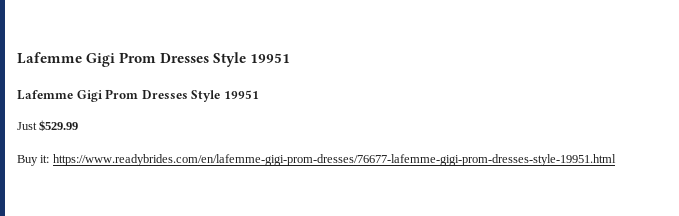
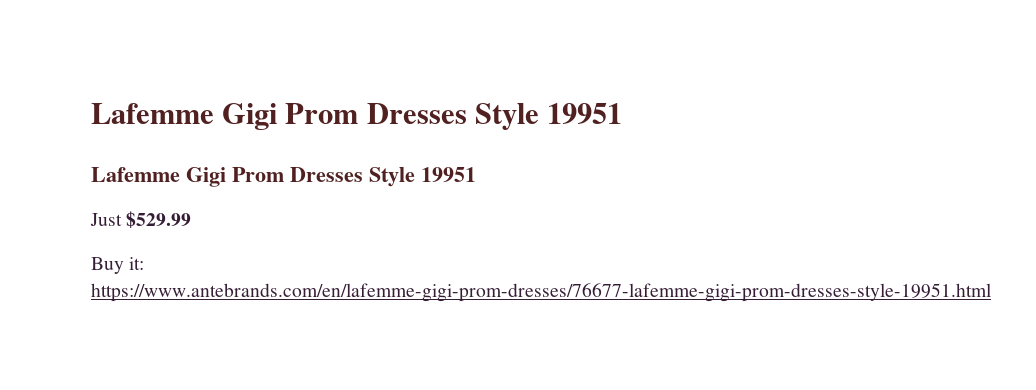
[52,154,616,166] https://www.readybrides.com/en/lafemme-gigi-prom-dresses/76677-lafemme-gigi-prom-dresses-style-19951.html -> [91,283,991,302] https://www.antebrands.com/en/lafemme-gigi-prom-dresses/76677-lafemme-gigi-prom-dresses-style-19951.html

